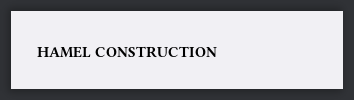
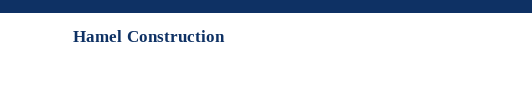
[37,46,218,58] HAMEL CONSTRUCTION -> [73,30,225,42] Hamel Construction

